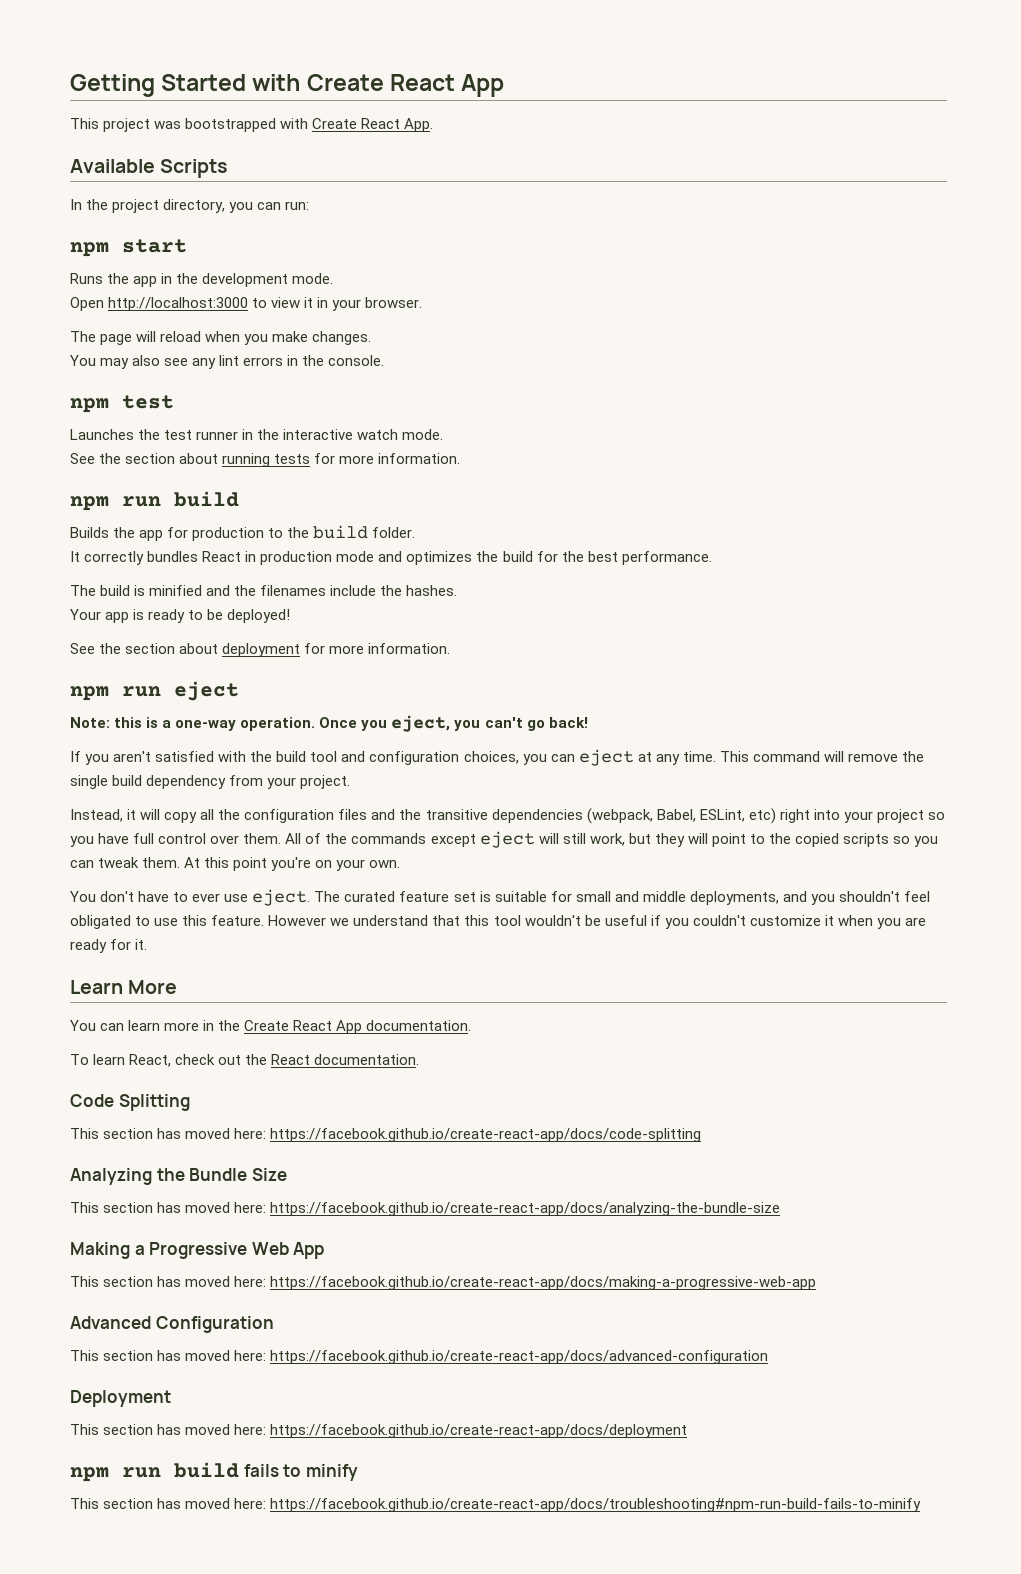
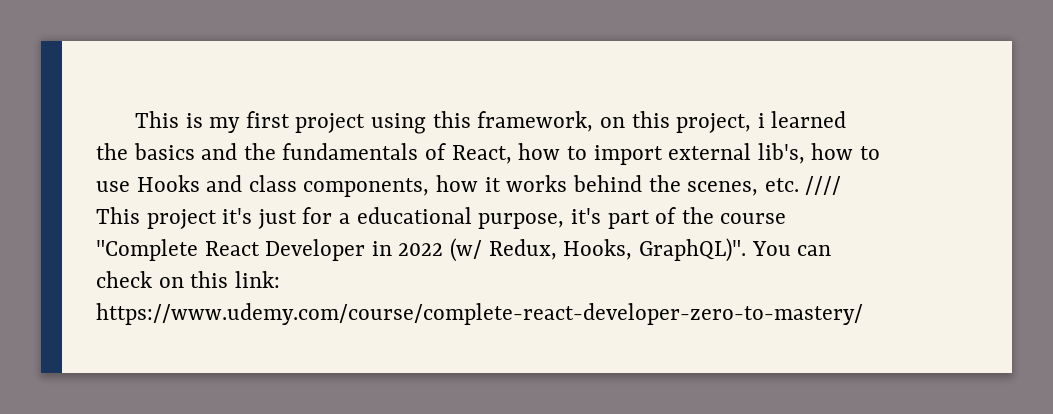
[70,74,505,97] [70,118,434,132] [70,159,229,178] [70,199,310,213] [70,239,187,257] [70,273,334,287] [70,297,423,311] [70,331,372,345] [70,355,385,369] [70,395,174,413] [70,429,444,440] [70,453,461,467] [70,491,239,511] [70,525,416,541] [70,551,712,565] [70,585,458,596] [70,609,291,623] [70,643,451,657] [70,681,239,701] [70,715,588,732] [70,749,925,766] [70,775,351,789] [70,808,945,824] [70,831,939,848] [70,857,401,871] [70,889,931,906] [70,915,927,929] [70,939,148,953] [70,980,178,994] [70,1020,472,1034] [70,1054,420,1067] [70,1094,190,1111] [70,1128,702,1142] [70,1168,287,1185] [70,1202,781,1216] [70,1242,325,1259] [70,1276,817,1290] [70,1316,274,1333] [70,1350,769,1364] [70,1390,171,1407] [70,1424,688,1438] [70,1462,358,1482] [70,1498,922,1512] Getting Started with Create React App // This project was bootstrapped with Create React App. // Available Scripts // In the project directory, you can run: // npm start // Runs the app in the development mode. // Open http://localhost:3000 to view it in your browser. // The page will reload when you make changes. // You may also see any lint errors in the console. // npm test // Launches the test runner in the interactive watch mode. // See the section about running tests for more information. // npm run build // Builds the app for production to the build folder. // It correctly bundles React in production mode and optimizes the build for the best performance. // The build is minified and the filenames include the hashes. // Your app is ready to be deployed! // See the section about deployment for more information. // npm run eject // Note: this is a one-way operation. Once you eject, you can't go back! // If you aren't satisfied with the build tool and configuration choices, you can eject at any time. This command will remove the single build dependency from your project. // Instead, it will copy all the configuration files and the transitive dependencies (webpack, Babel, ESLint, etc) right into your project so you have full control over them. All of the commands except eject will still work, but they will point to the copied scripts so you can tweak them. At this point you're on your own. // You don't have to ever use eject. The curated feature set is suitable for small and middle deployments, and you shouldn't feel obligated to use this feature. However we understand that this tool wouldn't be useful if you couldn't customize it when you are ready for it. // Learn More // You can learn more in the Create React App documentation. // To learn React, check out the React documentation. // Code Splitting // This section has moved here: https://facebook.github.io/create-react-app/docs/code-splitting // Analyzing the Bundle Size // This section has moved here: https://facebook.github.io/create-react-app/docs/analyzing-the-bundle-size // Making a Progressive Web App // This section has moved here: https://facebook.github.io/create-react-app/docs/making-a-progressive-web-app // Advanced Configuration // This section has moved here: https://facebook.github.io/create-react-app/docs/advanced-configuration // Deployment // This section has moved here: https://facebook.github.io/create-react-app/docs/deployment // npm run build fails to minify // This section has moved here: https://facebook.github.io/create-react-app/docs/troubleshooting#npm-run-build-fails-to-minify -> [135,111,847,134] [96,143,880,165] [96,175,842,197] [96,207,787,229] [96,238,832,262] [96,271,280,288] [96,303,863,325] This is my first project using this framework, on this project, i learned the basics and the fundamentals of React, how to import external lib's, how to use Hooks and class components, how it works behind the scenes, etc. //// This project it's just for a educational purpose, it's part of the course "Complete React Developer in 2022 (w/ Redux, Hooks, GraphQL)". You can check on this link: https://www.udemy.com/course/complete-react-developer-zero-to-mastery/

